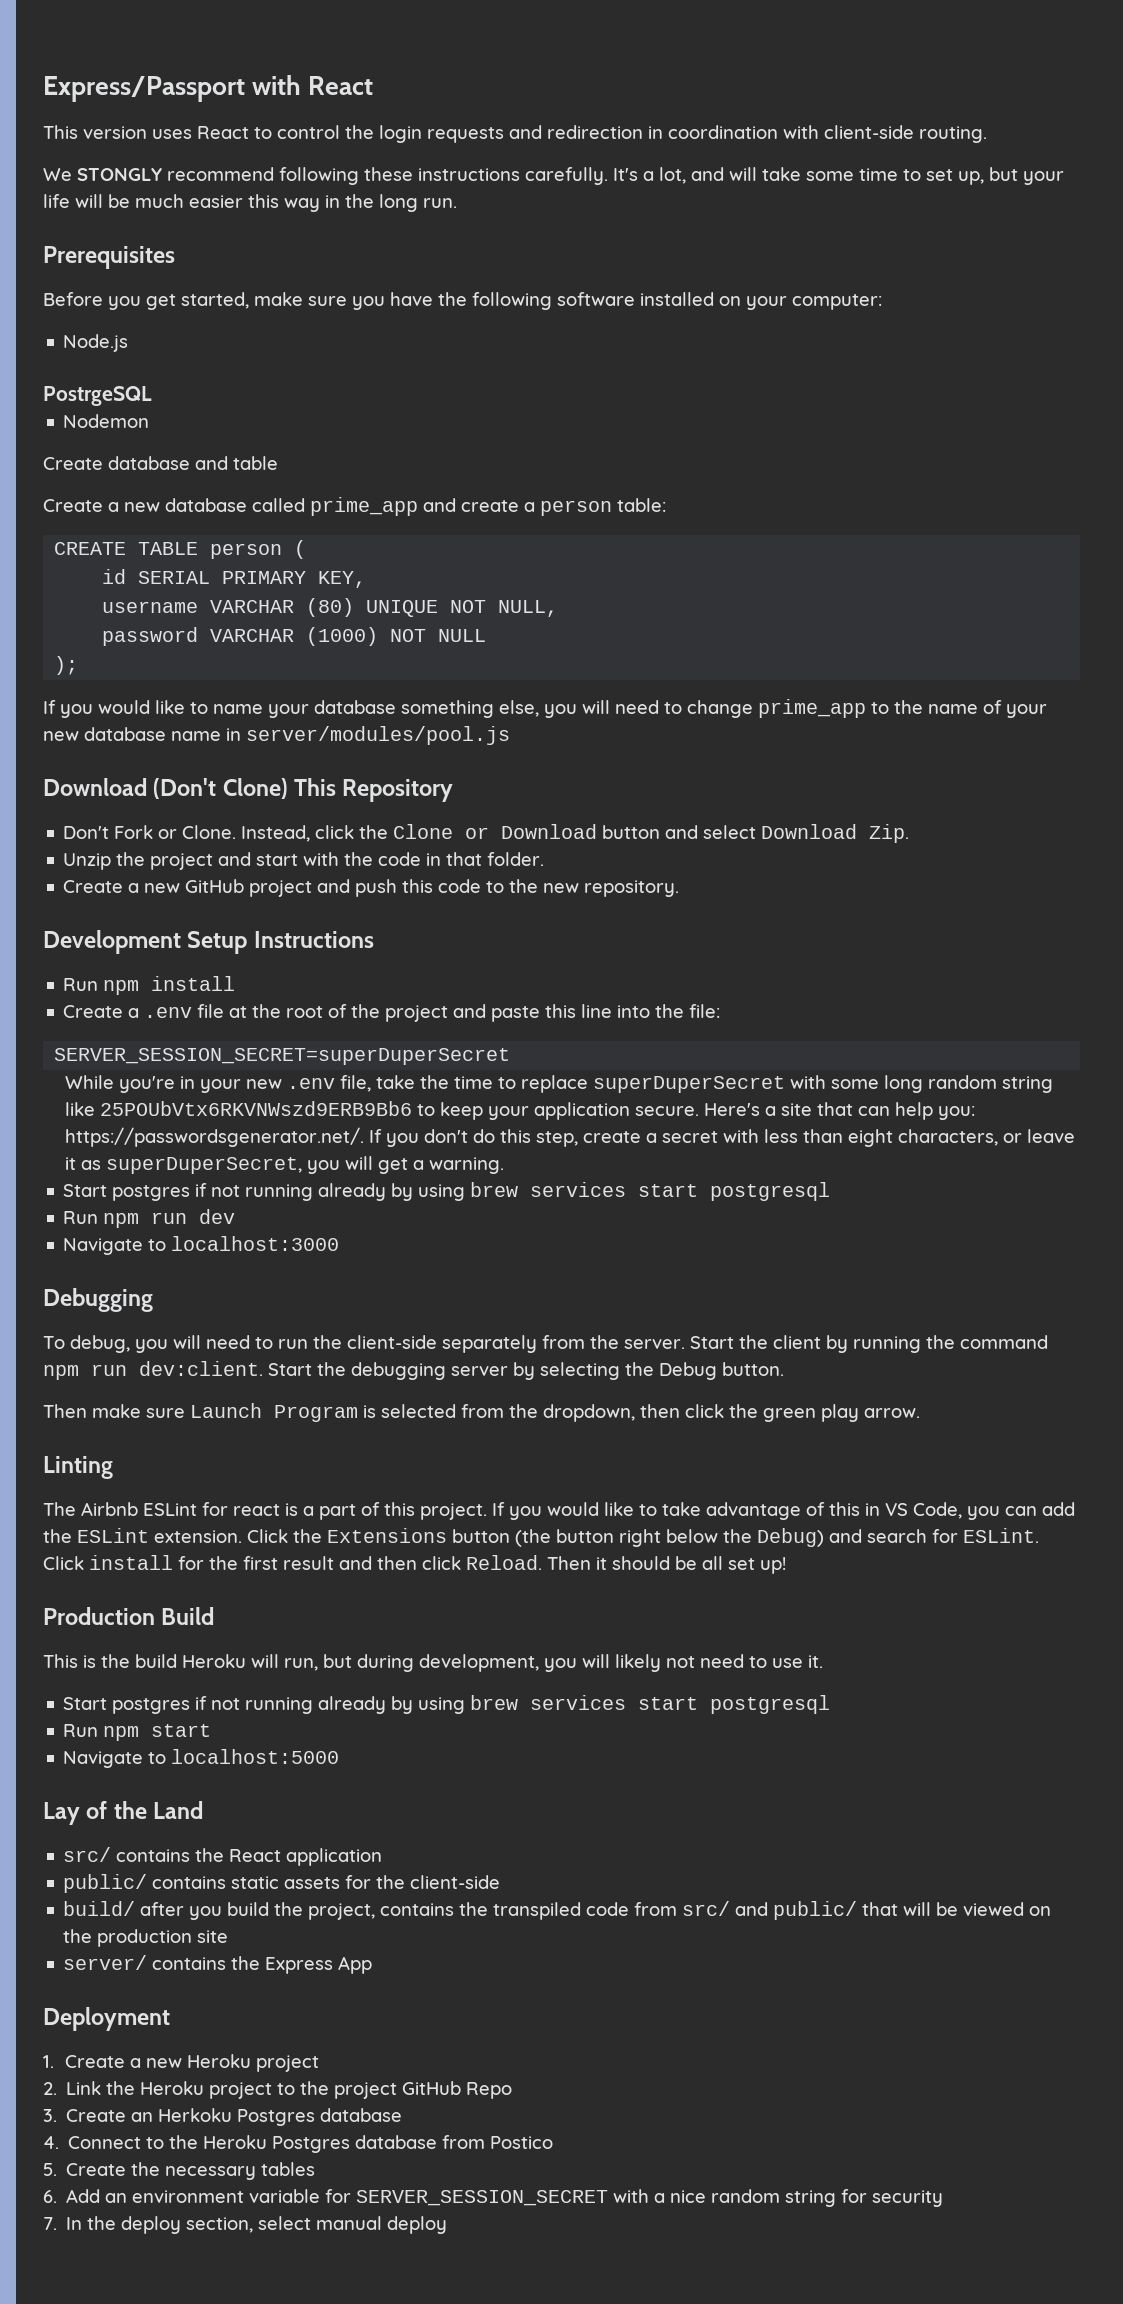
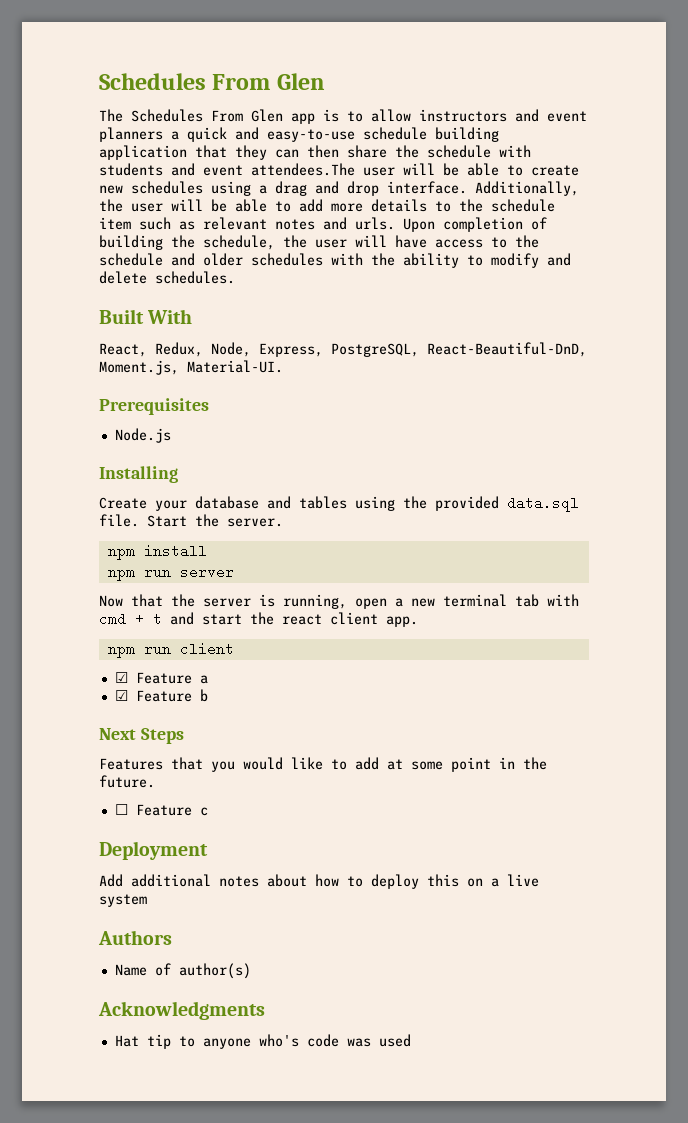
[43,75,374,102] [43,125,987,143] [43,167,1064,185] [43,194,457,212] [43,246,175,269] [43,292,882,310] Express/Passport with React // This version uses React to control the login requests and redirection in coordination with client-side routing. // We STONGLY recommend following these instructions carefully. It's a lot, and will take some time to set up, but your life will be much easier this way in the long run. // Prerequisites // Before you get started, make sure you have the following software installed on your computer: -> [99,73,325,90] [99,109,587,124] [99,127,499,142] [99,145,531,160] [99,163,579,176] [99,181,579,196] [99,199,555,212] [99,217,547,232] [99,235,539,250] [99,253,571,268] [99,271,235,284] [99,309,193,324] [99,342,587,357] [99,360,283,375] [99,398,209,415] Schedules From Glen // The Schedules From Glen app is to allow instructors and event planners a quick and easy-to-use schedule building application that they can then share the schedule with students and event attendees.The user will be able to create new schedules using a drag and drop interface. Additionally, the user will be able to add more details to the schedule item such as relevant notes and urls. Upon completion of building the schedule, the user will have access to the schedule and older schedules with the ability to modify and delete schedules. // Built With // React, Redux, Node, Express, PostgreSQL, React-Beautiful-DnD, Moment.js, Material-UI. // Prerequisites
[43,386,152,406] [63,414,150,428] [43,457,103,470] PostrgeSQL // Nodemon // Create -> [99,466,178,483] [99,497,187,511] Installing // Create your
[233,456,278,470] [43,497,666,516] [54,540,307,559] [102,569,367,588] [102,598,559,617] [102,627,487,646] [54,656,79,675] [43,699,1047,718] [43,726,510,745] [43,778,454,802] [63,824,910,843] [63,852,545,870] [63,879,680,897] [43,930,374,954] [63,976,236,995] [63,1004,721,1022] [54,1048,511,1065] [64,1075,1053,1093] [64,1101,975,1120] [64,1127,1075,1147] [64,1156,504,1174] [63,1182,831,1201] [63,1209,236,1228] [63,1236,340,1255] [43,1288,153,1312] [43,1335,1048,1353] [43,1361,784,1380] [43,1403,920,1422] [43,1456,113,1479] [43,1502,1075,1520] [43,1528,1039,1547] [43,1555,786,1574] [43,1607,215,1625] [43,1654,823,1672] [63,1695,831,1714] [63,1724,212,1741] [63,1749,340,1768] [43,1801,204,1825] [63,1847,383,1866] [63,1874,501,1893] [63,1901,1052,1920] [63,1929,229,1947] [63,1955,373,1974] [43,2007,170,2031] [43,2054,319,2072] [43,2081,513,2099] [43,2108,403,2126] [43,2135,554,2153] [43,2162,316,2180] [43,2189,944,2207] [43,2216,448,2234] table // Create a new database called prime_app and create a person table: // CREATE TABLE person ( // id SERIAL PRIMARY KEY, // username VARCHAR (80) UNIQUE NOT NULL, // password VARCHAR (1000) NOT NULL // ); // If you would like to name your database something else, you will need to change prime_app to the name of your new database name in server/modules/pool.js // Download (Don't Clone) This Repository // Don't Fork or Clone. Instead, click the Clone or Download button and select Download Zip. // Unzip the project and start with the code in that folder. // Create a new GitHub project and push this code to the new repository. // Development Setup Instructions // Run npm install // Create a .env file at the root of the project and paste this line into the file: // SERVER_SESSION_SECRET=superDuperSecret // While you're in your new .env file, take the time to replace superDuperSecret with some long random string like 25POUbVtx6RKVNWszd9ERB9Bb6 to keep your application secure. Here's a site that can help you: https://passwordsgenerator.net/. If you don't do this step, create a secret with less than eight characters, or leave it as superDuperSecret, you will get a warning. // Start postgres if not running already by using brew services start postgresql // Run npm run dev // Navigate to localhost:3000 // Debugging // To debug, you will need to run the client-side separately from the server. Start the client by running the command npm run dev:client. Start the debugging server by selecting the Debug button. // Then make sure Launch Program is selected from the dropdown, then click the green play arrow. // Linting // The Airbnb ESLint for react is a part of this project. If you would like to take advantage of this in VS Code, you can add the ESLint extension. Click the Extensions button (the button right below the Debug) and search for ESLint. Click install for the first result and then click Reload. Then it should be all set up! // Production Build // This is the build Heroku will run, but during development, you will likely not need to use it. // Start postgres if not running already by using brew services start postgresql // Run npm start // Navigate to localhost:5000 // Lay of the Land // src/ contains the React application // public/ contains static assets for the client-side // build/ after you build the project, contains the transpiled code from src/ and public/ that will be viewed on the production site // server/ contains the Express App // Deployment // 1. Create a new Heroku project // 2. Link the Heroku project to the project GitHub Repo // 3. Create an Herkoku Postgres database // 4. Connect to the Heroku Postgres database from Postico // 5. Create the necessary tables // 6. Add an environment variable for SERVER_SESSION_SECRET with a nice random string for security // 7. In the deploy section, select manual deploy -> [299,496,579,512] [99,514,283,527] [107,544,207,560] [107,565,234,581] [99,594,579,609] [99,612,418,627] [107,642,234,658] [114,672,208,684] [114,689,208,702] [99,728,184,744] [99,757,547,772] [99,775,155,788] [114,804,208,816] [99,841,208,860] [99,874,539,889] [99,894,147,907] [98,930,172,945] [114,963,251,979] [98,1001,265,1020] [114,1034,411,1049] tables using the provided data.sql file. Start the server. // npm install // npm run server // Now that the server is running, open a new terminal tab with cmd + t and start the react client app. // npm run client // ☑ Feature a // ☑ Feature b // Next Steps // Features that you would like to add at some point in the future. // ☐ Feature c // Deployment // Add additional notes about how to deploy this on a live system // Authors // Name of author(s) // Acknowledgments // Hat tip to anyone who's code was used

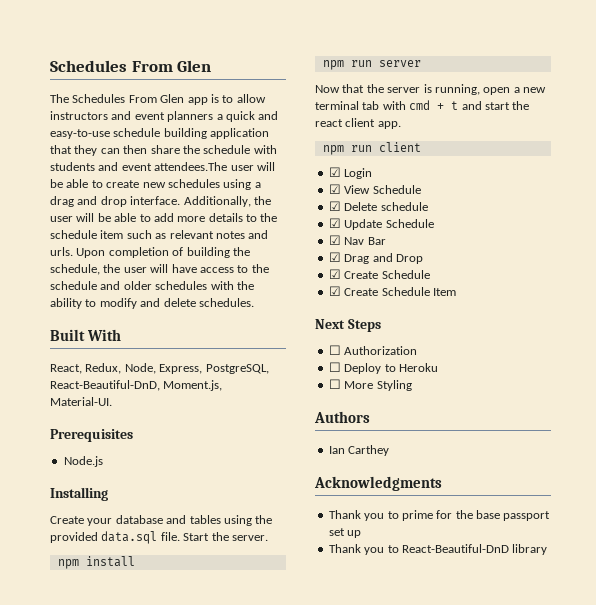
[135,672,208,684] [114,689,208,702] [99,728,184,744] [99,757,547,772] [99,775,155,788] [114,804,208,816] [99,841,208,860] [99,874,539,889] [99,894,147,907] [98,930,172,945] [114,963,251,979] [98,1001,265,1020] [114,1034,411,1049] Feature a // ☑ Feature b // Next Steps // Features that you would like to add at some point in the future. // ☐ Feature c // Deployment // Add additional notes about how to deploy this on a live system // Authors // Name of author(s) // Acknowledgments // Hat tip to anyone who's code was used -> [344,168,373,179] [328,184,421,194] [328,201,428,211] [328,218,434,230] [328,235,386,245] [328,252,423,264] [328,269,430,279] [328,286,456,296] [315,319,381,332] [328,345,418,355] [328,362,438,374] [328,379,412,391] [314,411,370,423] [328,445,390,456] [314,476,442,491] [328,510,551,521] [328,528,362,538] [328,544,548,555] Login // ☑ View Schedule // ☑ Delete schedule // ☑ Update Schedule // ☑ Nav Bar // ☑ Drag and Drop // ☑ Create Schedule // ☑ Create Schedule Item // Next Steps // ☐ Authorization // ☐ Deploy to Heroku // ☐ More Styling // Authors // Ian Carthey // Acknowledgments // Thank you to prime for the base passport set up // Thank you to React-Beautiful-DnD library

